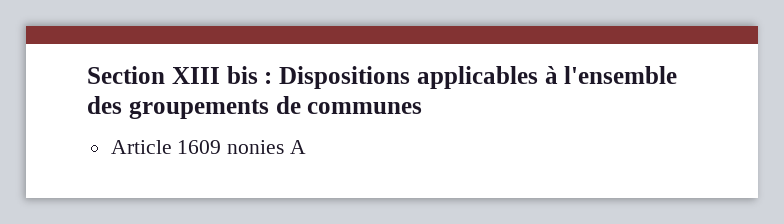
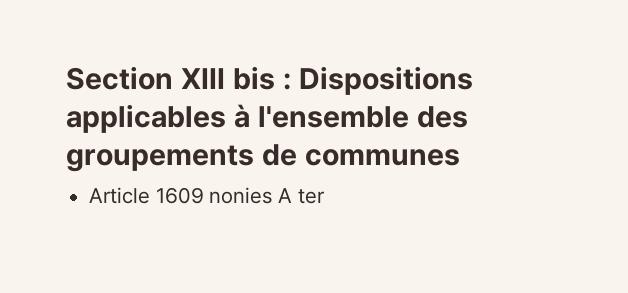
(307, 147) none -> [297,189,325,204] ter

